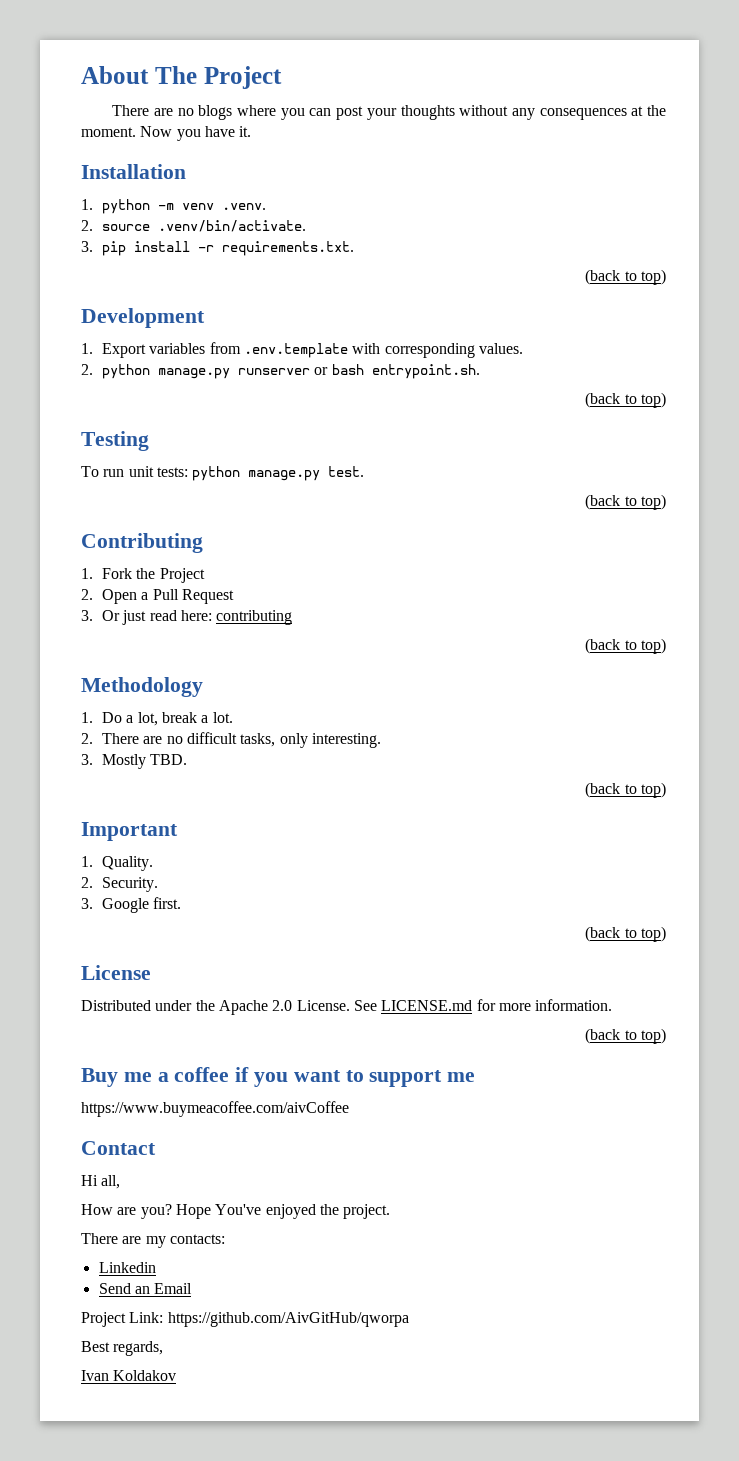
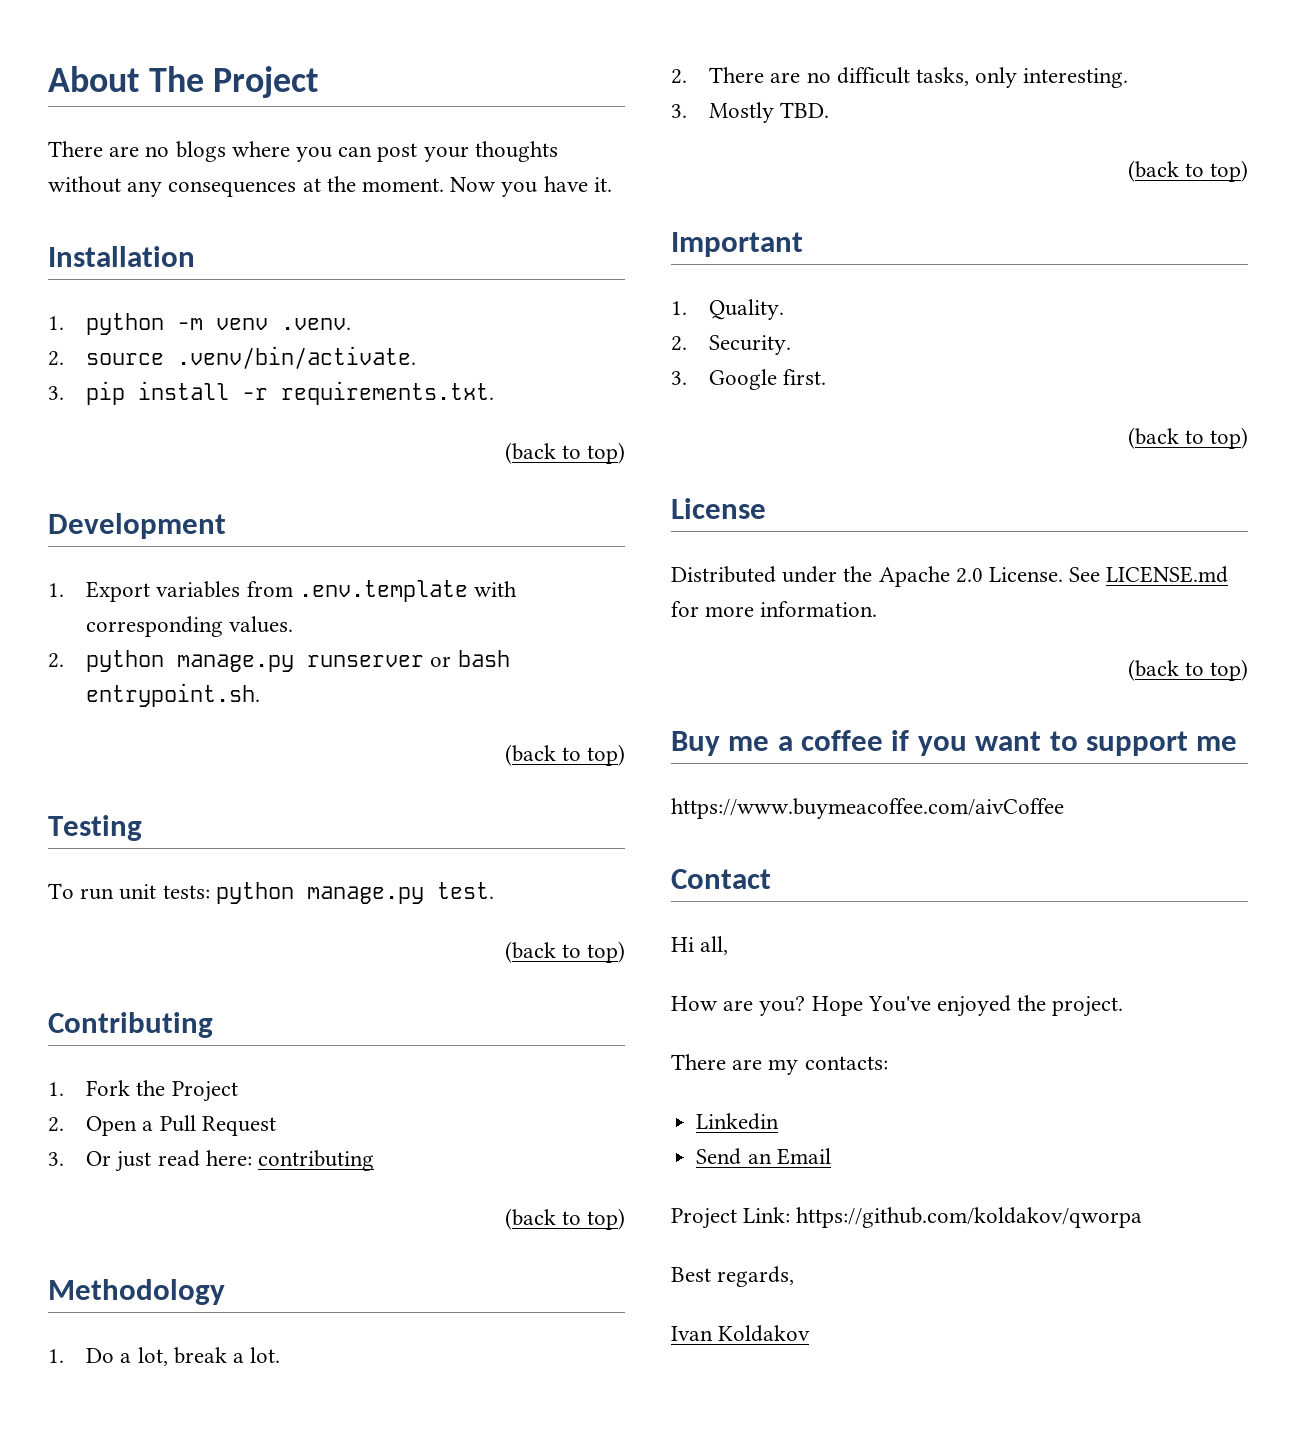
[167,1312,409,1327] https://github.com/AivGitHub/qworpa -> [796,1207,1143,1228] https://github.com/koldakov/qworpa

